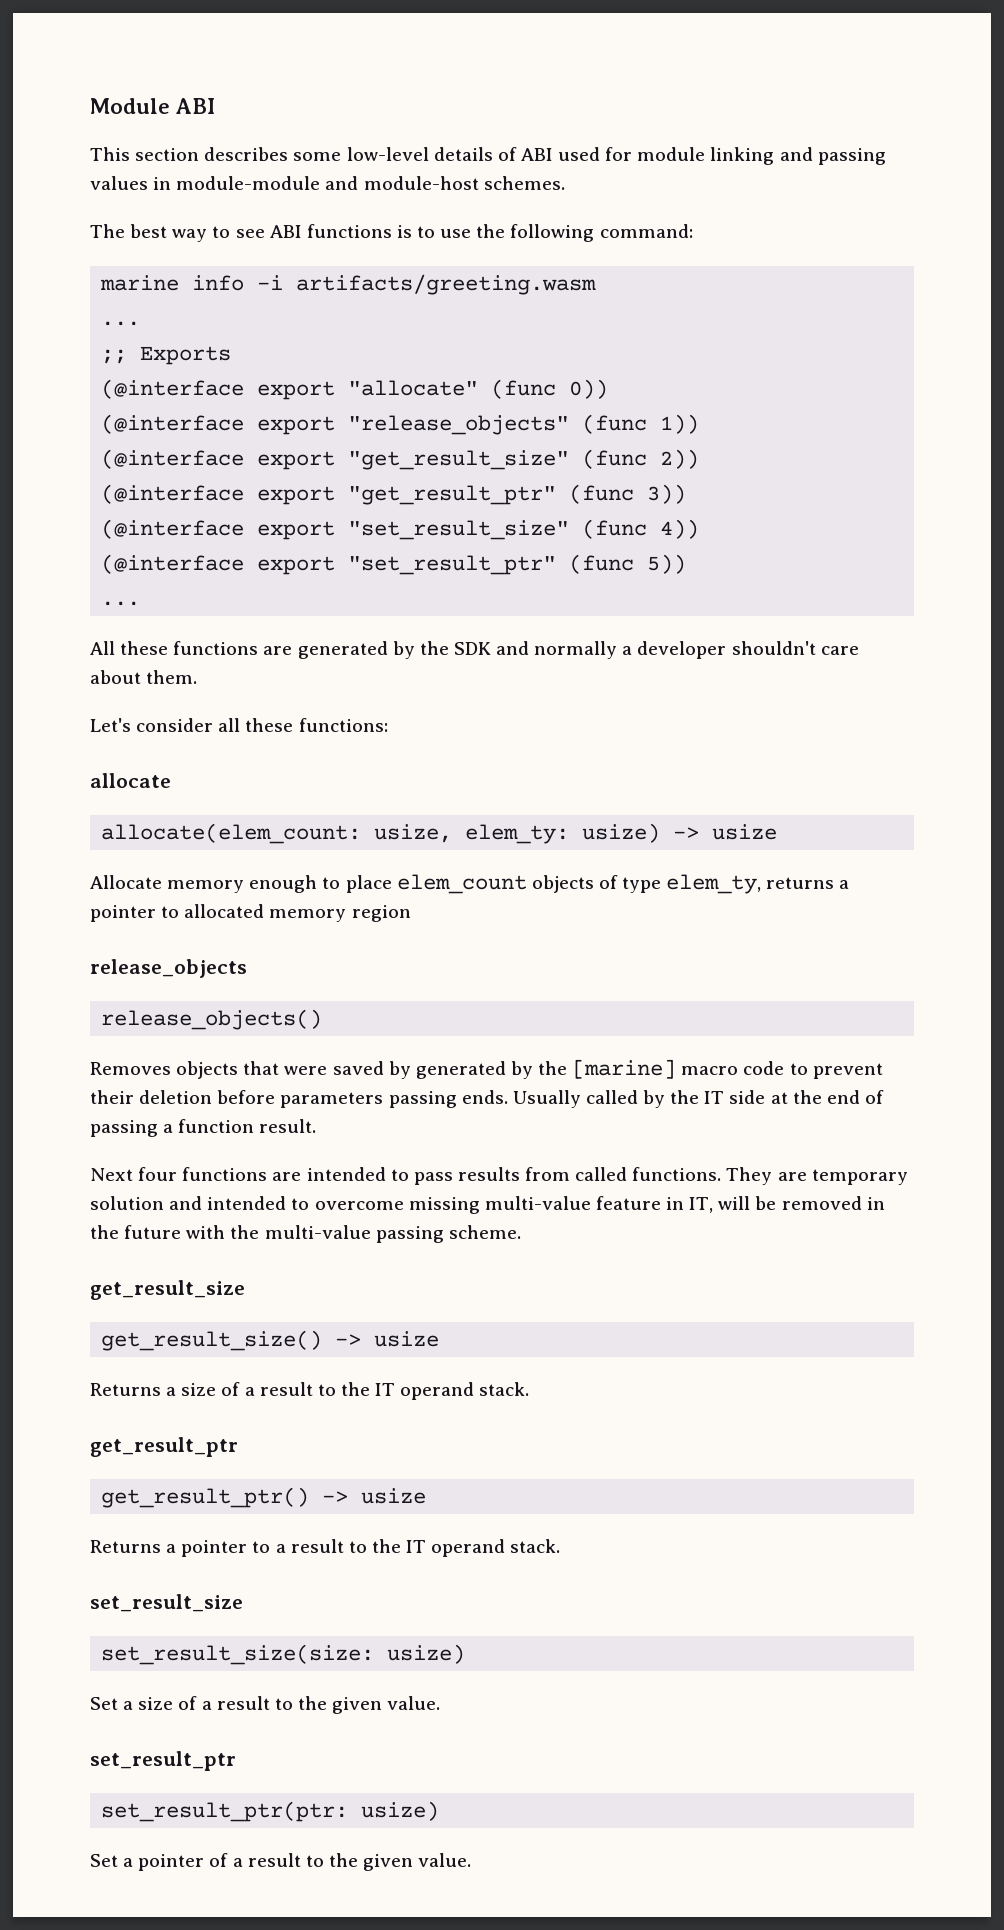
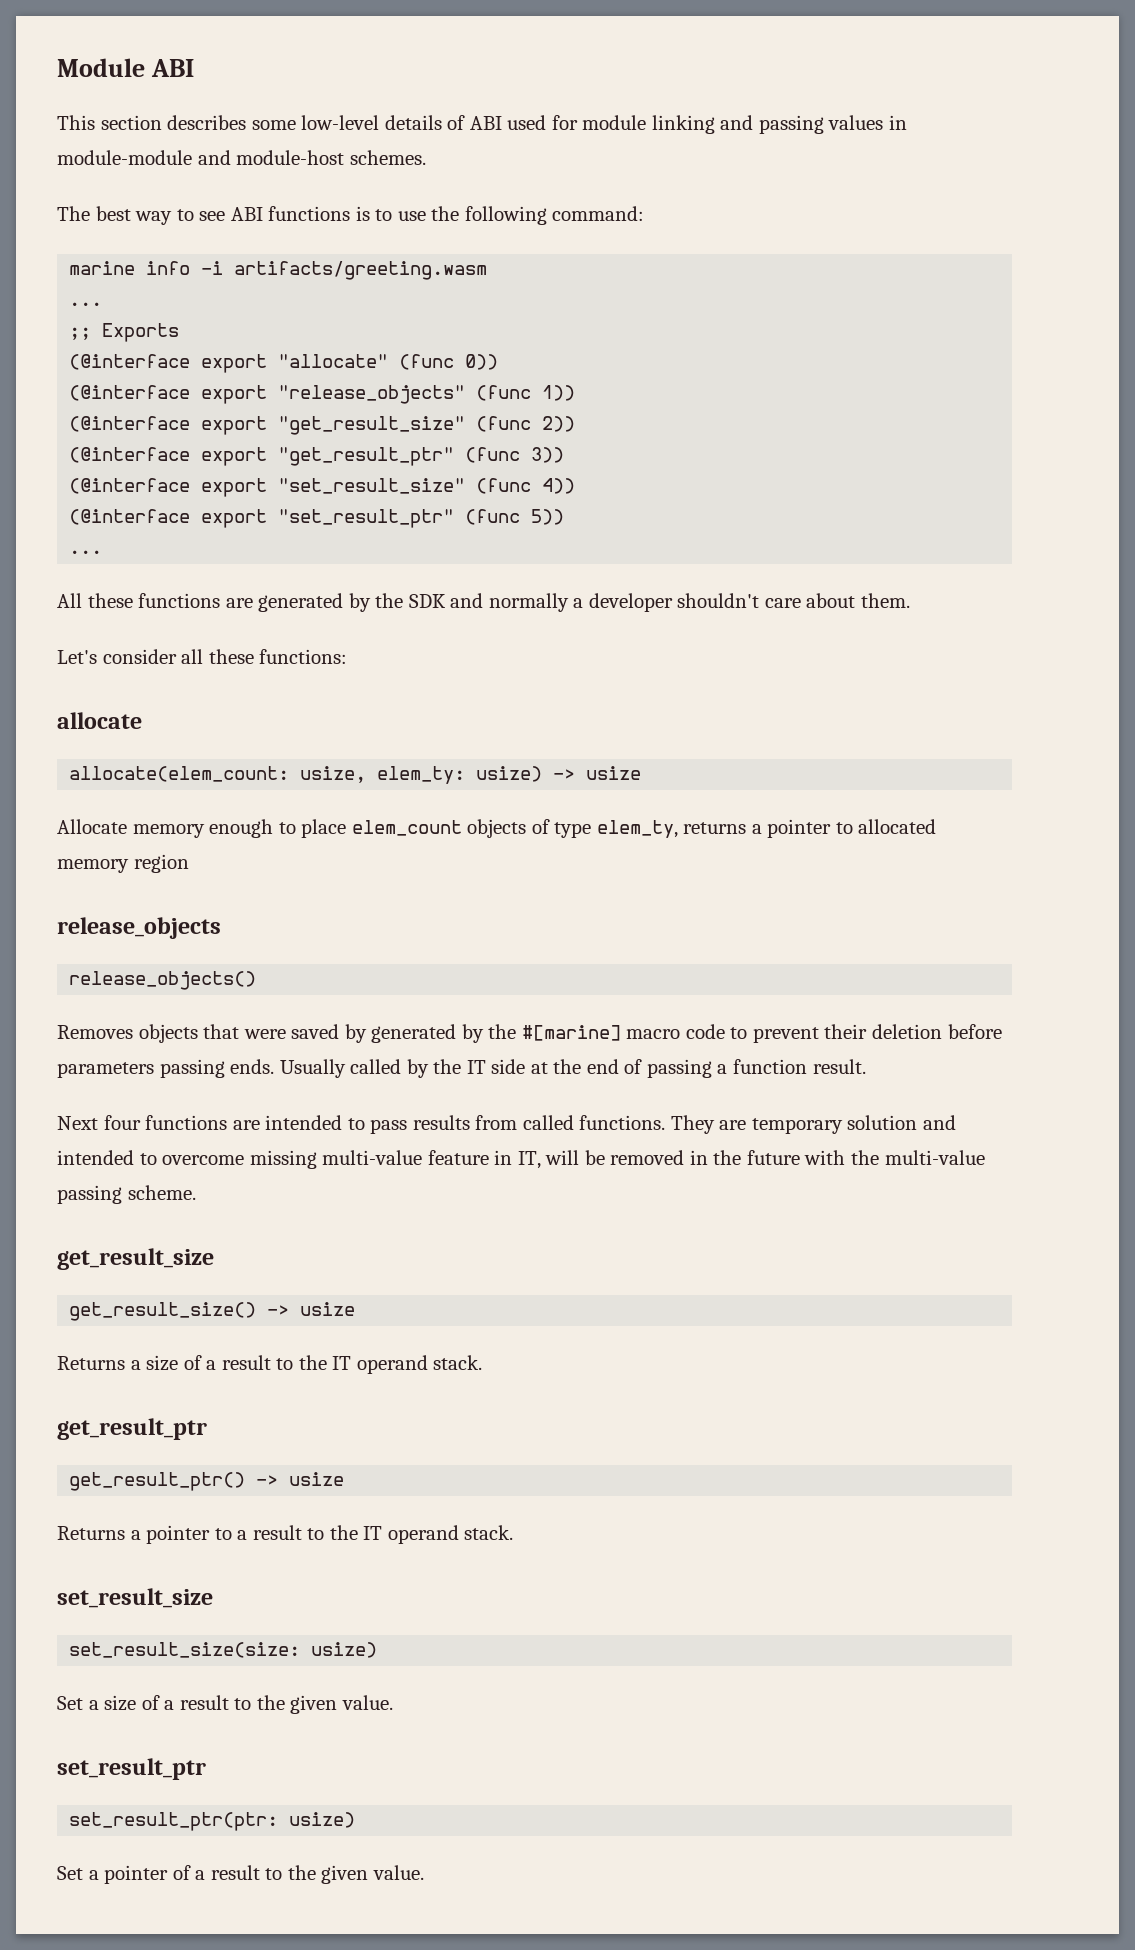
[572,1059,677,1079] [marine] -> [521,1025,621,1041] #[marine]

